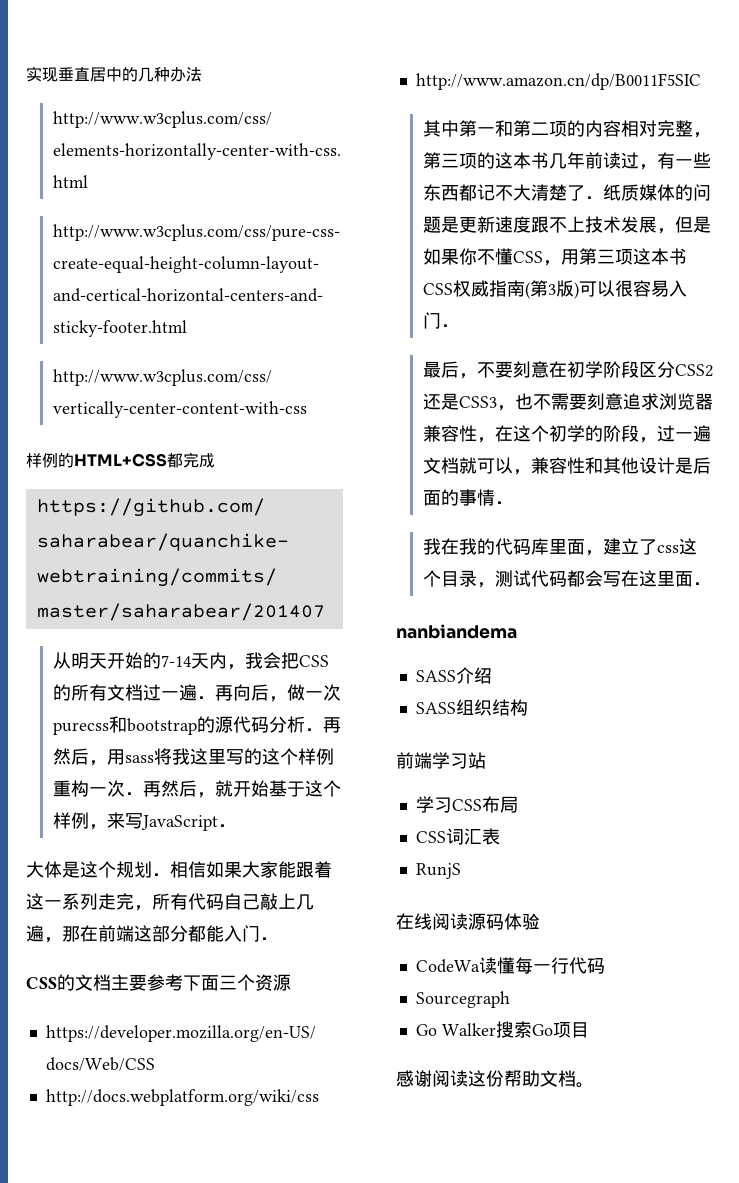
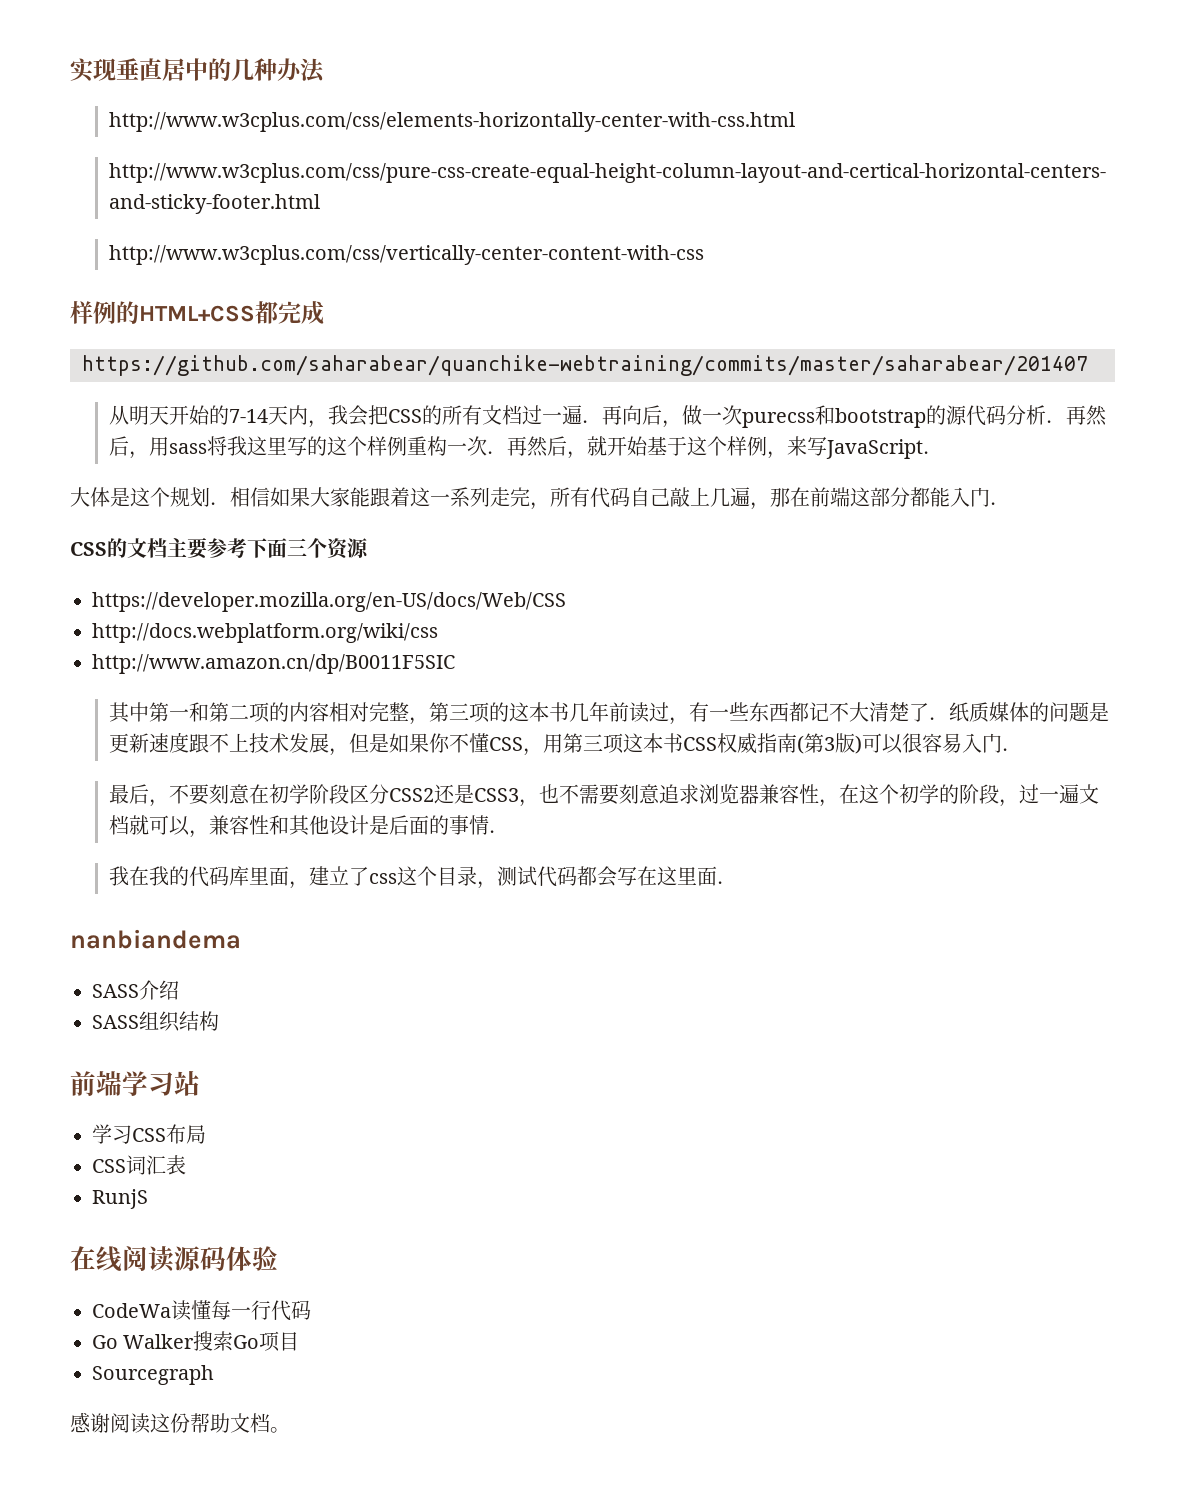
[415,991,510,1008] // Sourcegraph -> (311, 1310) none
(589, 1030) none -> [92,1365,214,1385] // Sourcegraph

